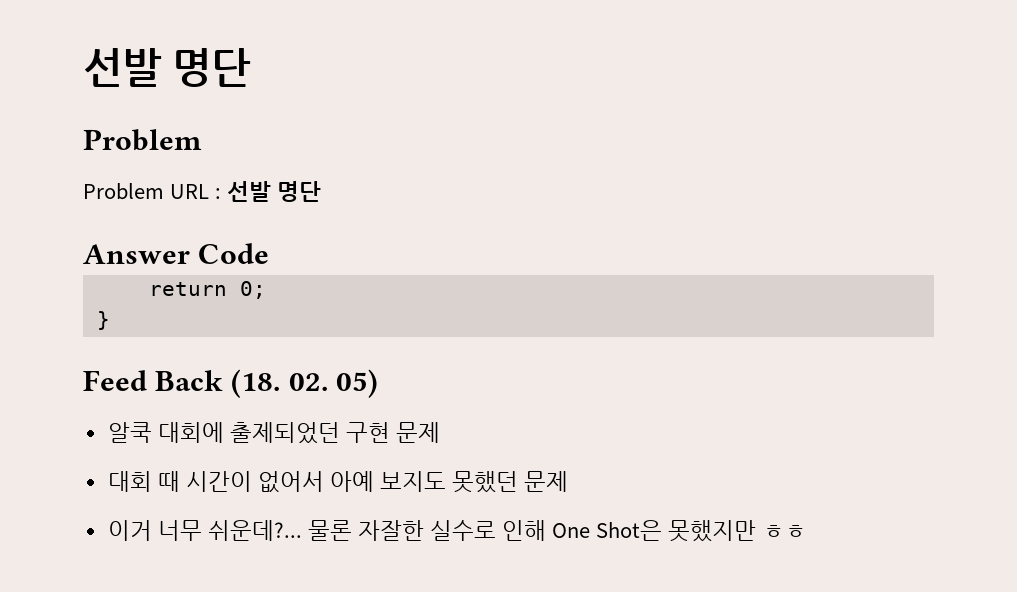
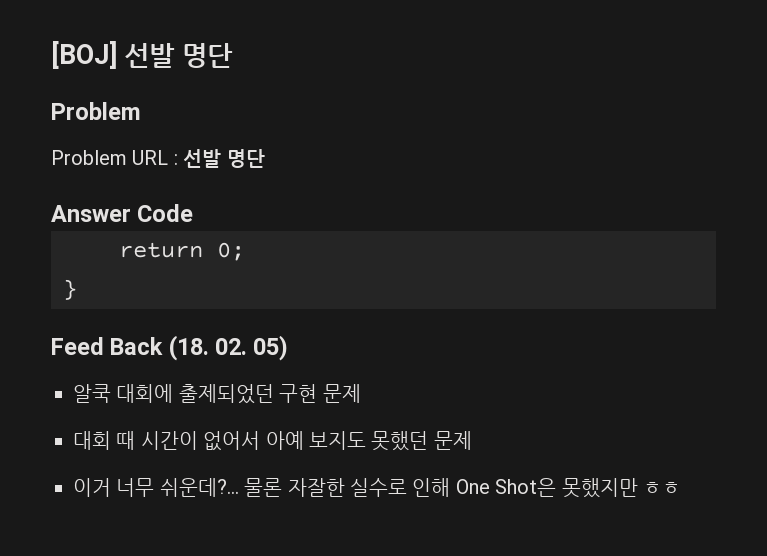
(83, 67) none -> [51,41,117,69] [BOJ]

